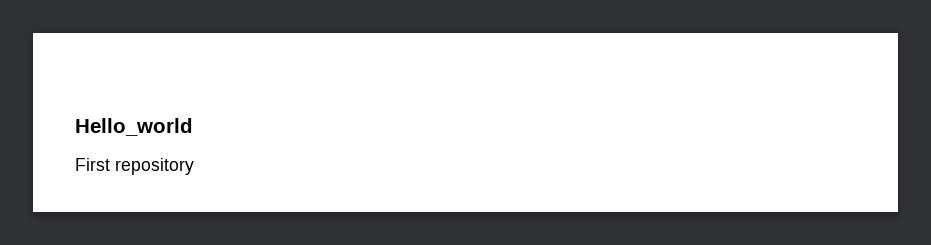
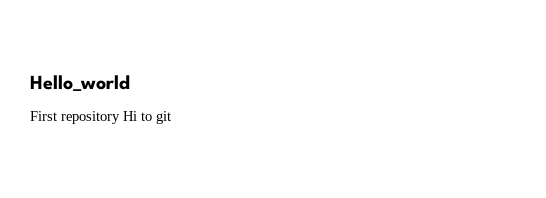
(194, 166) none -> [123,111,171,124] Hi to git

